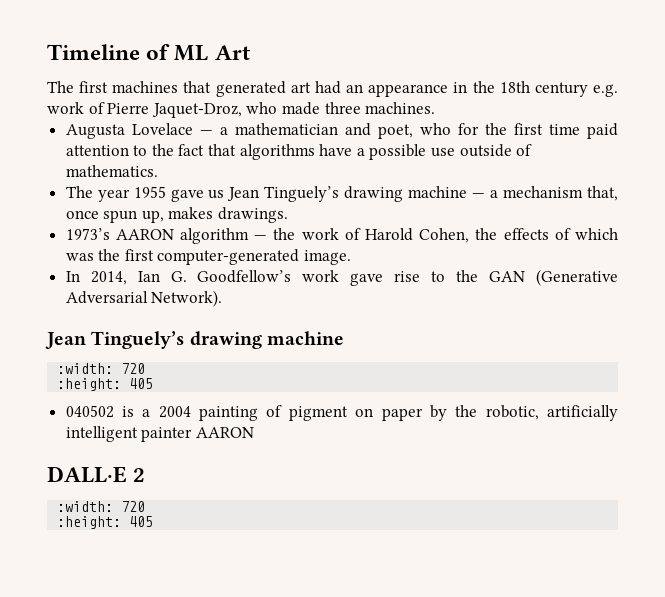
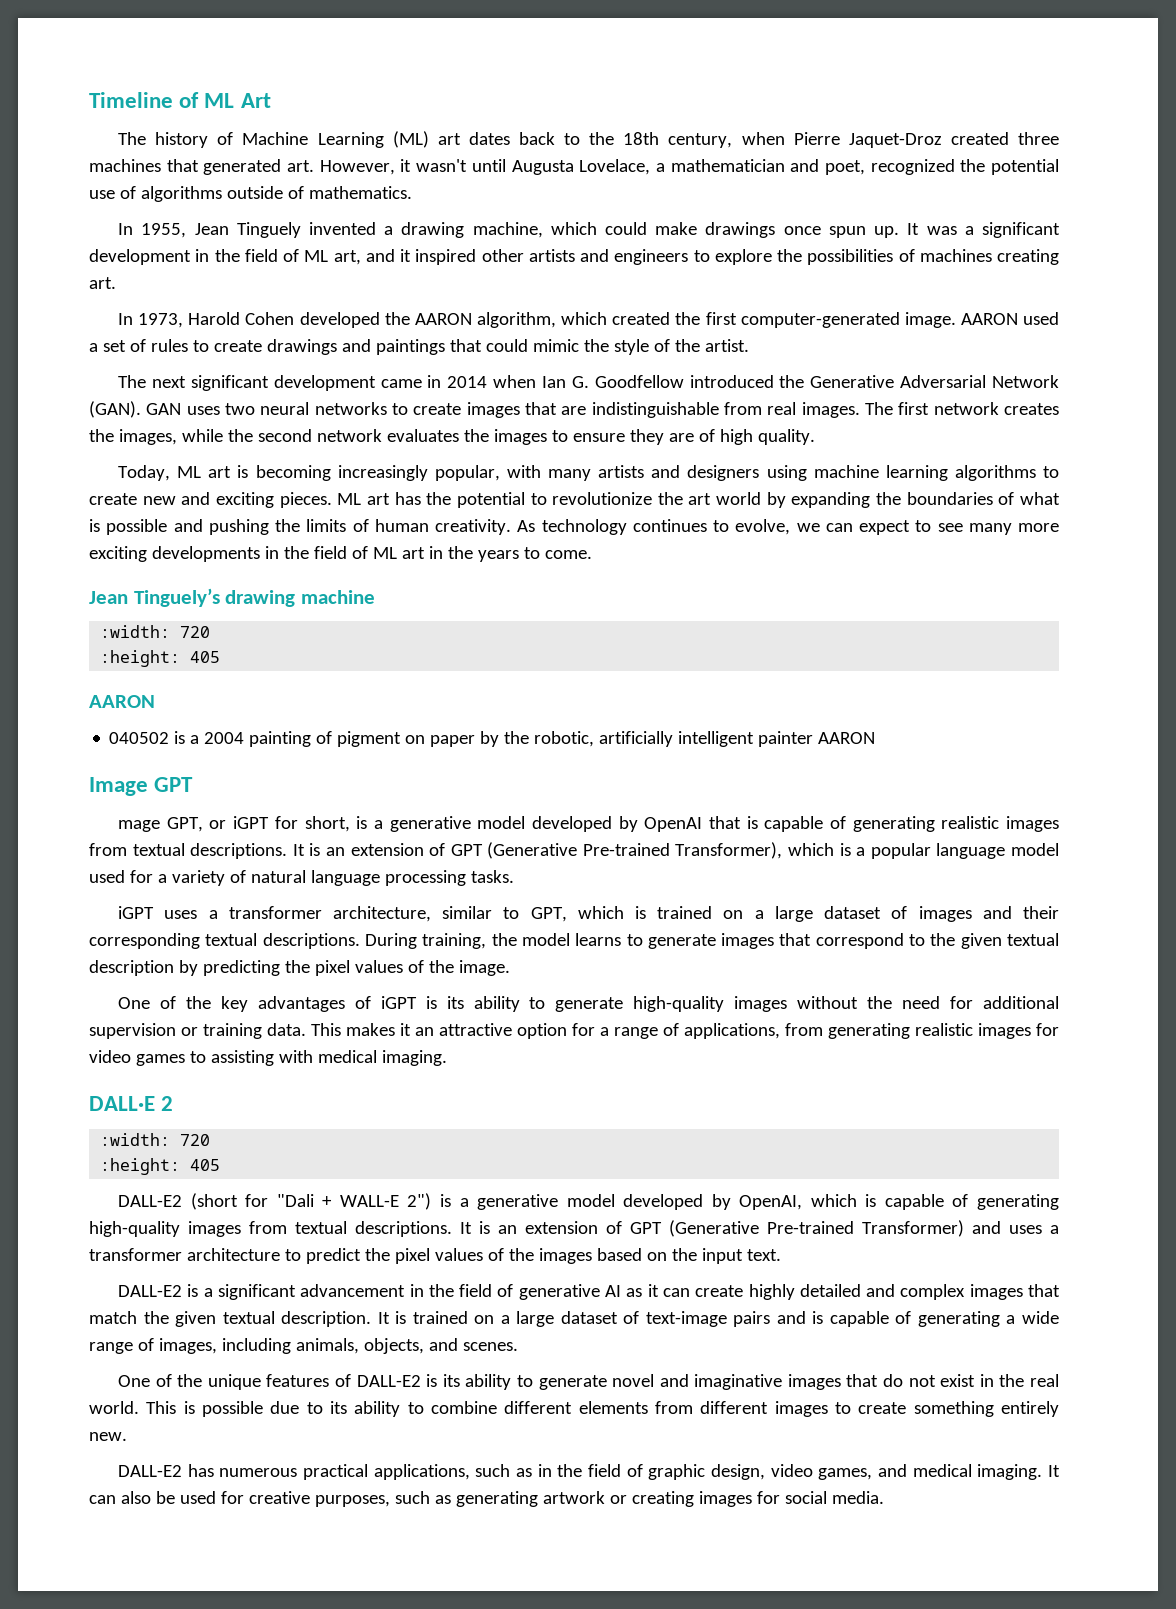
[79,81,618,97] [47,102,436,118] [65,123,618,139] [65,144,533,160] [65,165,158,177] [65,186,618,202] [65,207,289,223] [65,228,618,244] [65,249,352,265] [65,269,618,286] [65,290,223,307] first machines that generated art had an appearance in the 18th century e.g. work of Pierre Jaquet-Droz, who made three machines. // Augusta Lovelace — a mathematician and poet, who for the first time paid attention to the fact that algorithms have a possible use outside of mathematics. // The year 1955 gave us Jean Tinguely’s drawing machine — a mechanism that, once spun up, makes drawings. // 1973’s AARON algorithm — the work of Harold Cohen, the effects of which was the first computer-generated image. // In 2014, Ian G. Goodfellow’s work gave rise to the GAN (Generative Adversarial Network). -> [155,131,1059,148] [89,159,1059,175] [89,186,412,202] [118,222,1061,238] [89,249,1059,265] [89,277,116,289] [118,312,1060,328] [89,339,749,355] [118,375,1059,391] [89,401,1060,418] [89,429,815,445] [118,465,1060,481] [89,492,1060,508] [89,519,1059,535] [89,546,592,562] history of Machine Learning (ML) art dates back to the 18th century, when Pierre Jaquet-Droz created three machines that generated art. However, it wasn't until Augusta Lovelace, a mathematician and poet, recognized the potential use of algorithms outside of mathematics. // In 1955, Jean Tinguely invented a drawing machine, which could make drawings once spun up. It was a significant development in the field of ML art, and it inspired other artists and engineers to explore the possibilities of machines creating art. // In 1973, Harold Cohen developed the AARON algorithm, which created the first computer-generated image. AARON used a set of rules to create drawings and paintings that could mimic the style of the artist. // The next significant development came in 2014 when Ian G. Goodfellow introduced the Generative Adversarial Network (GAN). GAN uses two neural networks to create images that are indistinguishable from real images. The first network creates the images, while the second network evaluates the images to ensure they are of high quality. // Today, ML art is becoming increasingly popular, with many artists and designers using machine learning algorithms to create new and exciting pieces. ML art has the potential to revolutionize the art world by expanding the boundaries of what is possible and pushing the limits of human creativity. As technology continues to evolve, we can expect to see many more exciting developments in the field of ML art in the years to come.
(154, 383) none -> [89,695,155,708] // AARON
(254, 432) none -> [89,777,194,796] [118,816,1060,832] [89,842,1059,859] [89,870,514,886] [118,906,1060,922] [89,933,1059,949] [89,960,510,976] [118,996,1059,1012] [89,1023,1059,1039] [89,1050,447,1066] // Image GPT // mage GPT, or iGPT for short, is a generative model developed by OpenAI that is capable of generating realistic images from textual descriptions. It is an extension of GPT (Generative Pre-trained Transformer), which is a popular language model used for a variety of natural language processing tasks. // iGPT uses a transformer architecture, similar to GPT, which is trained on a large dataset of images and their corresponding textual descriptions. During training, the model learns to generate images that correspond to the given textual description by predicting the pixel values of the image. // One of the key advantages of iGPT is its ability to generate high-quality images without the need for additional supervision or training data. This makes it an attractive option for a range of applications, from generating realistic images for video games to assisting with medical imaging.
(154, 521) none -> [118,1193,1059,1210] [89,1220,1059,1237] [89,1248,781,1264] [118,1284,1060,1300] [89,1311,1059,1327] [89,1338,518,1354] [118,1374,1060,1390] [89,1401,1060,1417] [89,1432,127,1441] [118,1464,1061,1480] [89,1491,884,1507] // DALL-E2 (short for "Dali + WALL-E 2") is a generative model developed by OpenAI, which is capable of generating high-quality images from textual descriptions. It is an extension of GPT (Generative Pre-trained Transformer) and uses a transformer architecture to predict the pixel values of the images based on the input text. // DALL-E2 is a significant advancement in the field of generative AI as it can create highly detailed and complex images that match the given textual description. It is trained on a large dataset of text-image pairs and is capable of generating a wide range of images, including animals, objects, and scenes. // One of the unique features of DALL-E2 is its ability to generate novel and imaginative images that do not exist in the real world. This is possible due to its ability to combine different elements from different images to create something entirely new. // DALL-E2 has numerous practical applications, such as in the field of graphic design, video games, and medical imaging. It can also be used for creative purposes, such as generating artwork or creating images for social media.

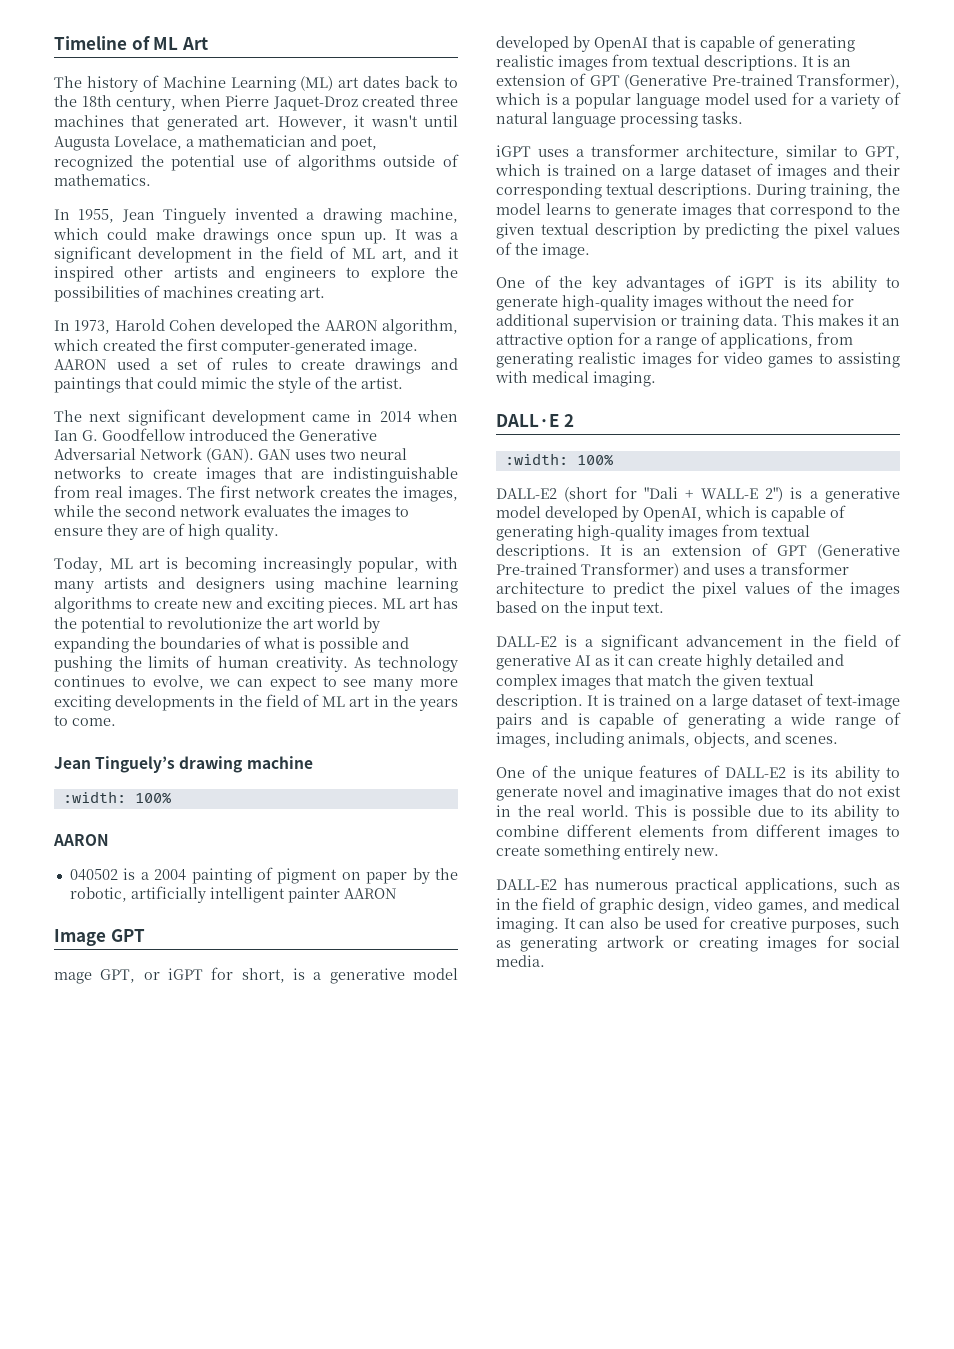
[180,626,211,638] [100,650,221,667] 720 // :height: 405 -> [134,792,171,804] 100%
[180,1134,211,1146] [100,1158,221,1175] 720 // :height: 405 -> [576,454,613,466] 100%

